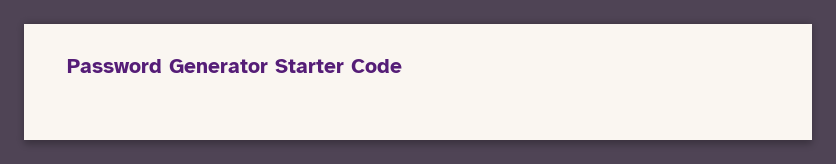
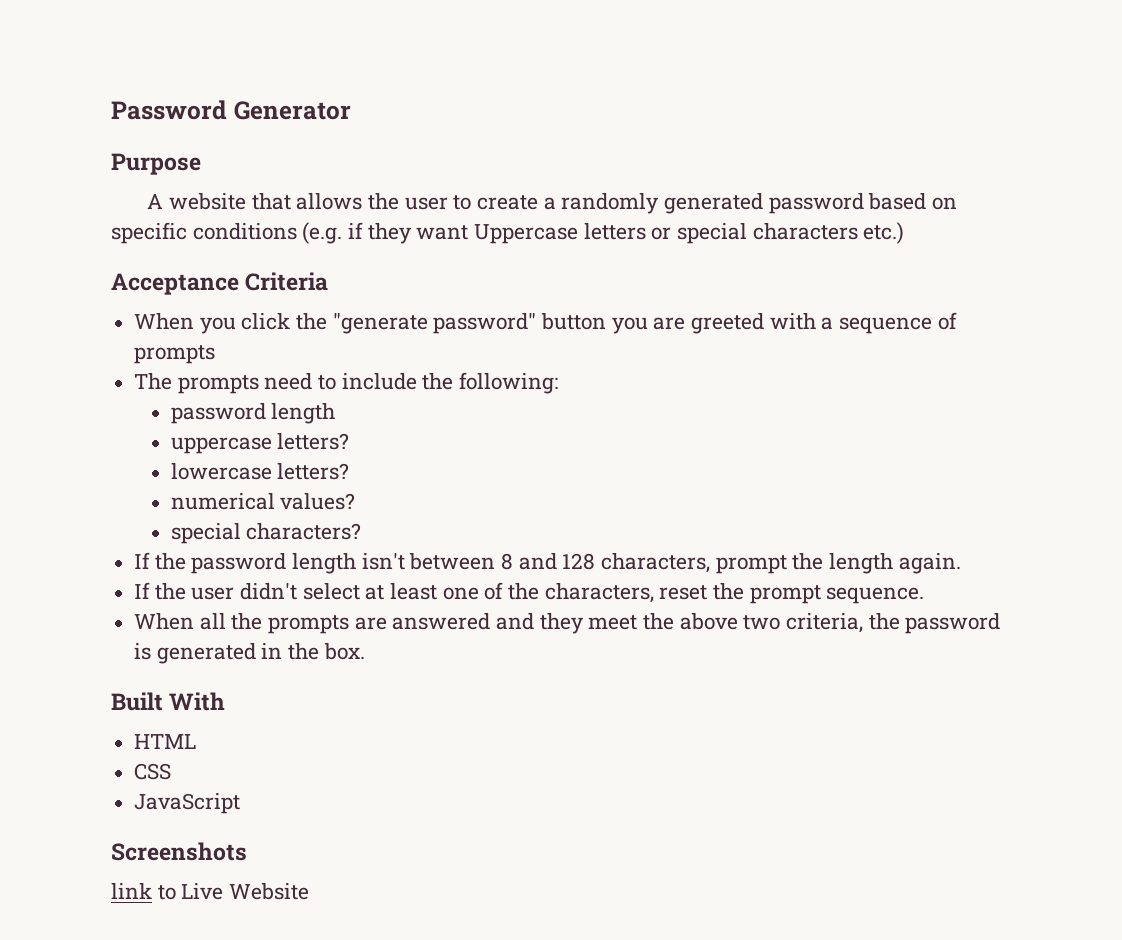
[275,59,402,73] Starter Code -> [111,153,201,175] [147,193,958,214] [111,222,905,244] [111,272,329,295] [134,312,957,334] [134,345,216,364] [134,372,559,394] [170,403,336,424] [170,433,350,454] [170,463,350,480] [170,493,356,510] [170,523,362,544] [134,552,961,574] [134,582,925,604] [134,613,1001,634] [134,643,365,664] [111,692,226,711] [134,734,197,749] [134,763,172,780] [134,793,241,814] [111,842,247,861] [111,883,310,900] // Purpose // A website that allows the user to create a randomly generated password based on specific conditions (e.g. if they want Uppercase letters or special characters etc.) // Acceptance Criteria // When you click the "generate password" button you are greeted with a sequence of prompts // The prompts need to include the following: // password length // uppercase letters? // lowercase letters? // numerical values? // special characters? // If the password length isn't between 8 and 128 characters, prompt the length again. // If the user didn't select at least one of the characters, reset the prompt sequence. // When all the prompts are answered and they meet the above two criteria, the password is generated in the box. // Built With // HTML // CSS // JavaScript // Screenshots // link to Live Website

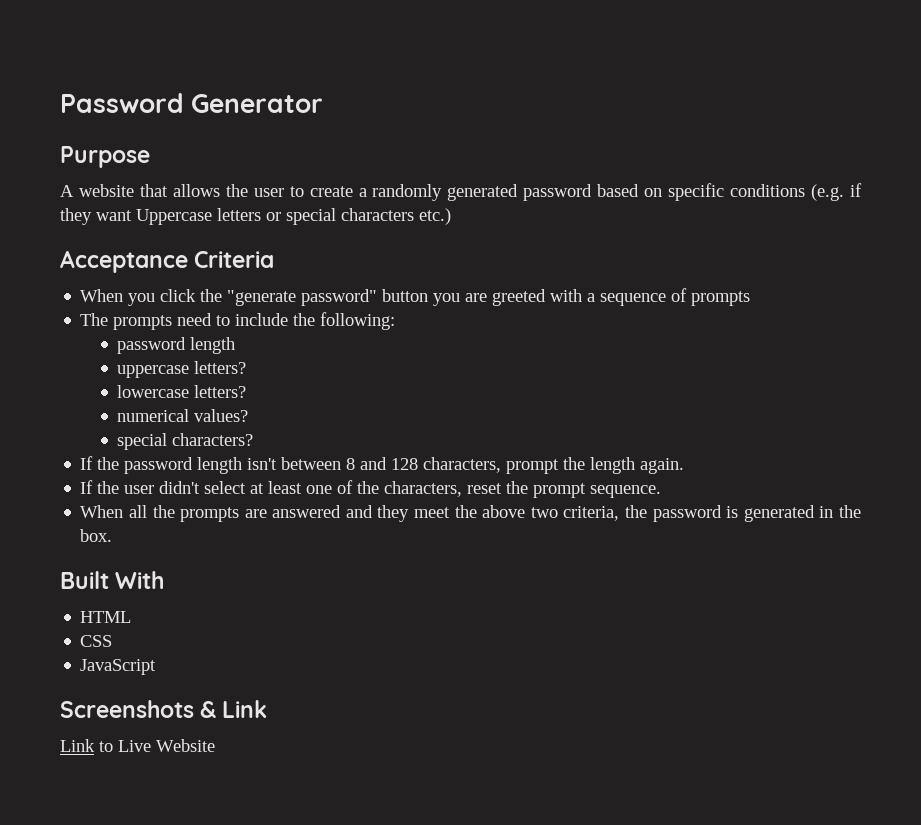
[111,883,152,899] // link -> [200,700,268,718] [60,739,95,752] & Link // Link

